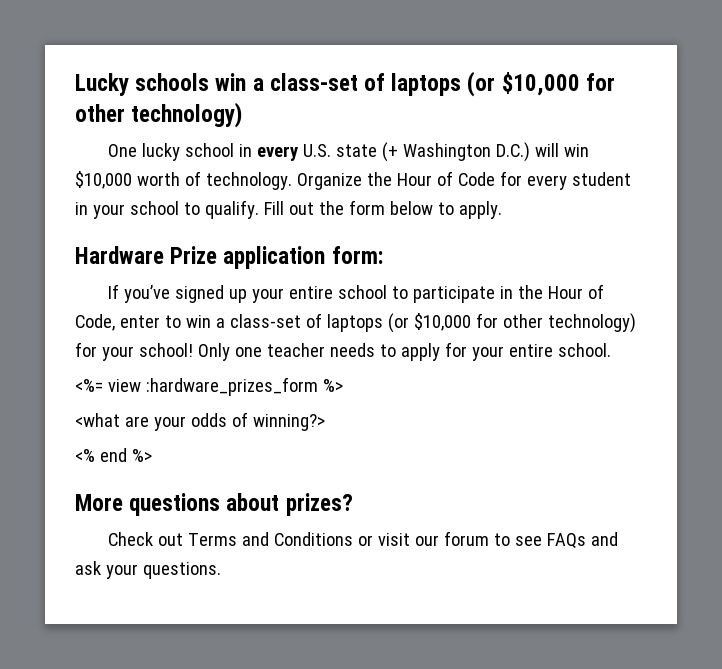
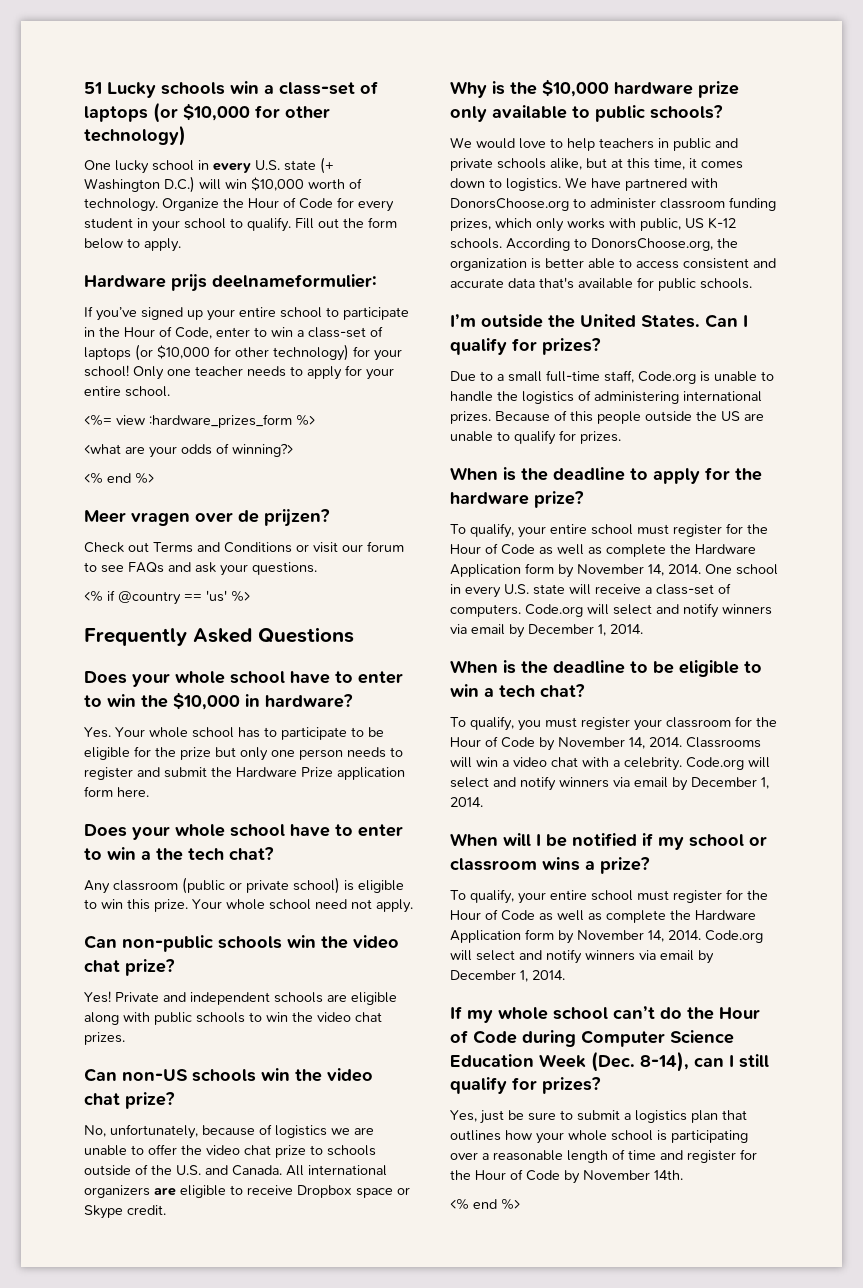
(75, 84) none -> [84,82,102,94] 51
[170,246,383,269] Prize application form: -> [171,274,377,292] prijs deelnameformulier:
[75,493,353,516] More questions about prizes? -> [84,509,330,527] Meer vragen over de prijzen?
(221, 570) none -> [84,590,250,605] [84,627,354,646] [84,671,403,687] [84,692,353,710] [84,727,384,740] [84,746,403,761] [84,767,405,780] [84,786,149,797] [84,824,403,840] [84,847,274,861] [84,877,404,894] [84,899,413,913] [84,935,399,952] [84,959,175,976] [84,991,397,1005] [84,1012,382,1025] [84,1032,125,1045] [84,1068,373,1082] [84,1092,175,1109] [84,1124,374,1139] [84,1144,376,1158] [84,1164,387,1176] [84,1185,410,1198] [84,1205,166,1219] [450,79,739,98] [450,105,723,122] [450,137,738,151] [450,158,743,171] [450,177,718,191] [450,197,776,211] [450,217,736,232] [450,238,738,251] [450,258,776,271] [450,277,752,291] [450,314,748,328] [450,338,601,355] [450,370,774,384] [450,390,762,404] [450,410,764,424] [450,430,621,445] [450,467,762,484] [450,491,584,508] [450,523,768,538] [450,543,756,557] [450,563,778,578] [450,583,731,598] [450,603,772,618] [450,624,643,638] [450,660,762,677] [450,684,585,698] [450,716,777,731] [450,736,761,751] [450,757,770,771] [450,776,769,791] [450,797,483,807] [450,833,767,850] [450,857,650,874] [450,889,768,904] [450,909,756,923] [450,929,763,944] [450,949,714,964] [450,970,565,982] [450,1006,760,1023] [450,1030,734,1047] [450,1051,769,1072] [450,1077,601,1094] [450,1110,747,1124] [450,1130,748,1144] [450,1149,757,1163] [450,1169,683,1184] [450,1198,520,1210] // <% if @country == 'us' %> // Frequently Asked Questions // Does your whole school have to enter to win the $10,000 in hardware? // Yes. Your whole school has to participate to be eligible for the prize but only one person needs to register and submit the Hardware Prize application form here. // Does your whole school have to enter to win a the tech chat? // Any classroom (public or private school) is eligible to win this prize. Your whole school need not apply. // Can non-public schools win the video chat prize? // Yes! Private and independent schools are eligible along with public schools to win the video chat prizes. // Can non-US schools win the video chat prize? // No, unfortunately, because of logistics we are unable to offer the video chat prize to schools outside of the U.S. and Canada. All international organizers are eligible to receive Dropbox space or Skype credit. // Why is the $10,000 hardware prize only available to public schools? // We would love to help teachers in public and private schools alike, but at this time, it comes down to logistics. We have partnered with DonorsChoose.org to administer classroom funding prizes, which only works with public, US K-12 schools. According to DonorsChoose.org, the organization is better able to access consistent and accurate data that's available for public schools. // I’m outside the United States. Can I qualify for prizes? // Due to a small full-time staff, Code.org is unable to handle the logistics of administering international prizes. Because of this people outside the US are unable to qualify for prizes. // When is the deadline to apply for the hardware prize? // To qualify, your entire school must register for the Hour of Code as well as complete the Hardware Application form by November 14, 2014. One school in every U.S. state will receive a class-set of computers. Code.org will select and notify winners via email by December 1, 2014. // When is the deadline to be eligible to win a tech chat? // To qualify, you must register your classroom for the Hour of Code by November 14, 2014. Classrooms will win a video chat with a celebrity. Code.org will select and notify winners via email by December 1, 2014. // When will I be notified if my school or classroom wins a prize? // To qualify, your entire school must register for the Hour of Code as well as complete the Hardware Application form by November 14, 2014. Code.org will select and notify winners via email by December 1, 2014. // If my whole school can’t do the Hour of Code during Computer Science Education Week (Dec. 8-14), can I still qualify for prizes? // Yes, just be sure to submit a logistics plan that outlines how your whole school is participating over a reasonable length of time and register for the Hour of Code by November 14th. // <% end %>

